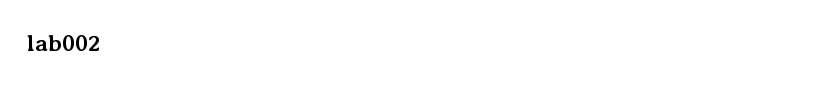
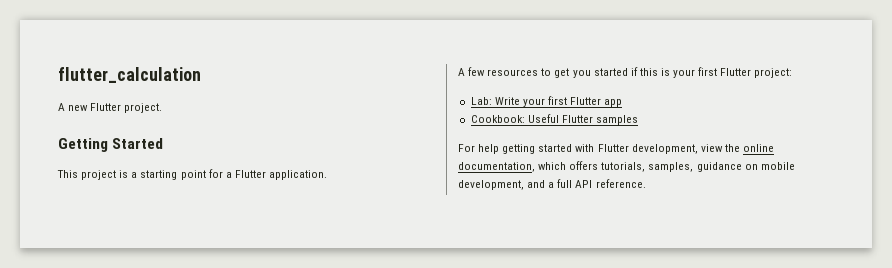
[27,35,100,51] lab002 -> [58,67,201,83] [58,103,163,113] [58,138,164,152] [57,169,327,180] [458,67,793,78] [470,96,623,107] [470,114,638,125] [458,144,774,154] [458,161,795,172] [458,179,646,190] flutter_calculation // A new Flutter project. // Getting Started // This project is a starting point for a Flutter application. // A few resources to get you started if this is your first Flutter project: // Lab: Write your first Flutter app // Cookbook: Useful Flutter samples // For help getting started with Flutter development, view the online documentation, which offers tutorials, samples, guidance on mobile development, and a full API reference.

